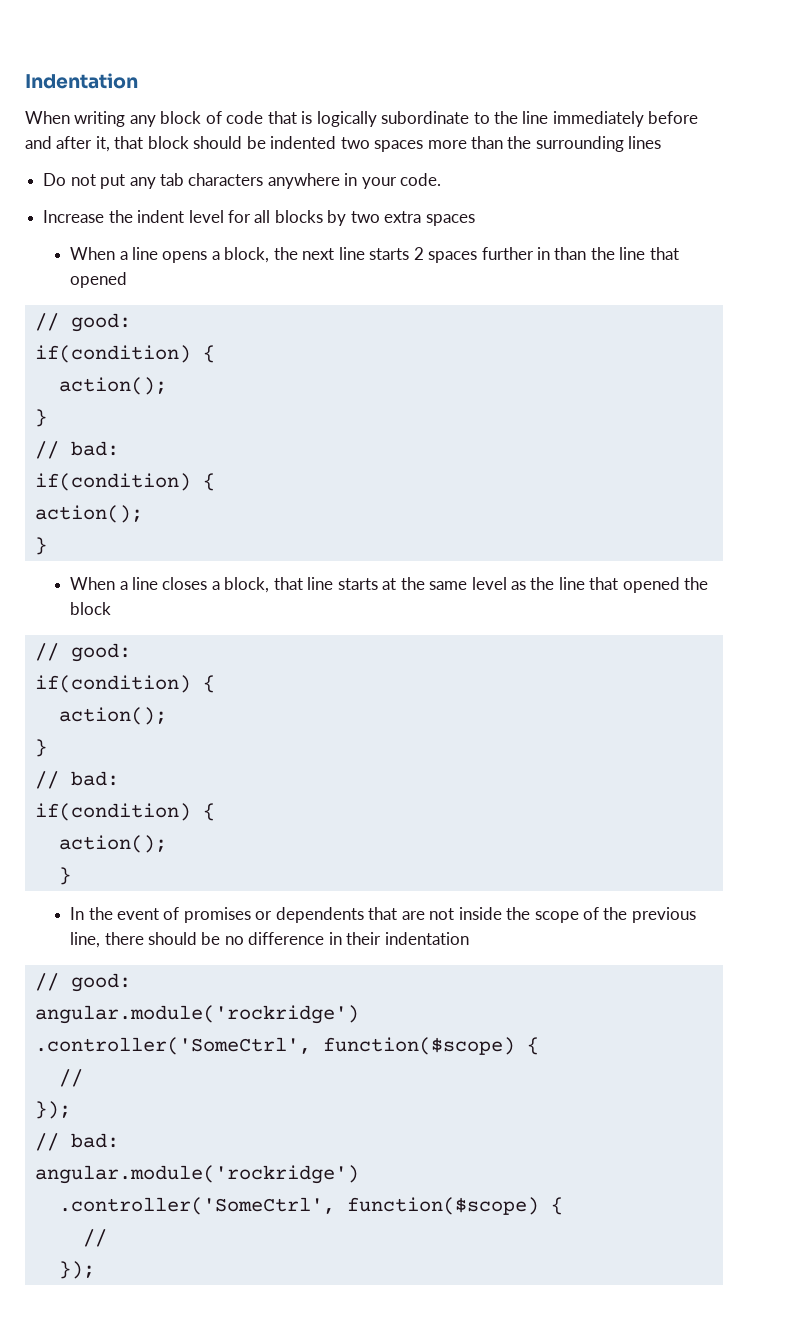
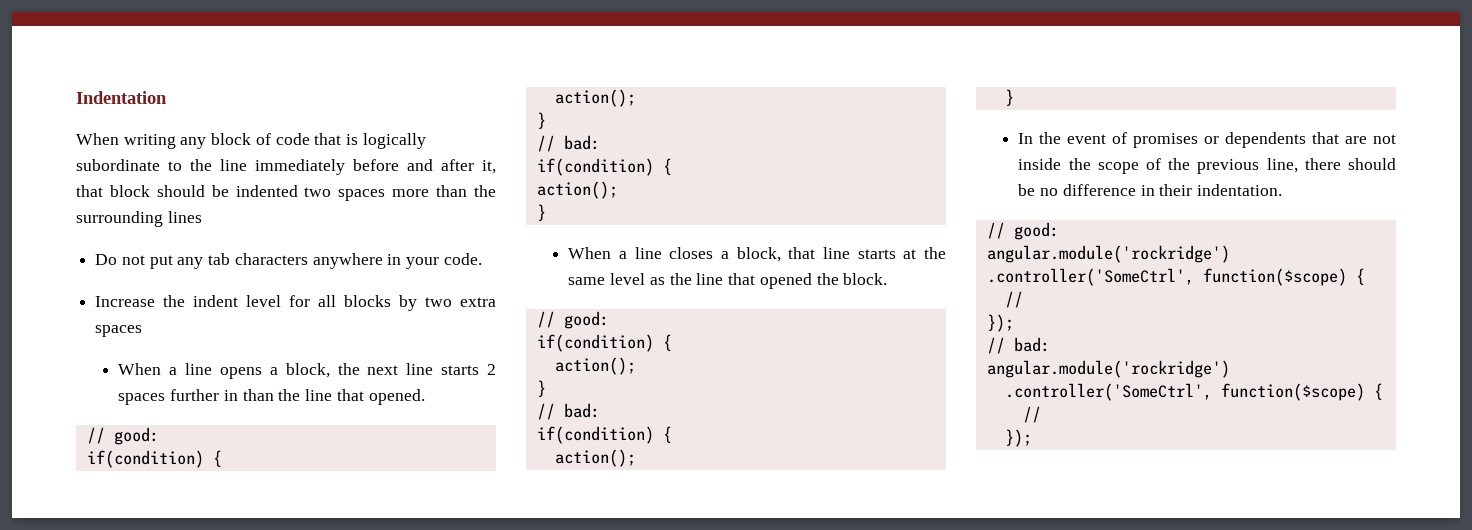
[70,272,128,288] opened -> [368,389,425,405] opened.
[70,602,112,615] block -> [843,273,888,285] block.
[384,932,469,945] indentation -> [1197,184,1283,196] indentation.

